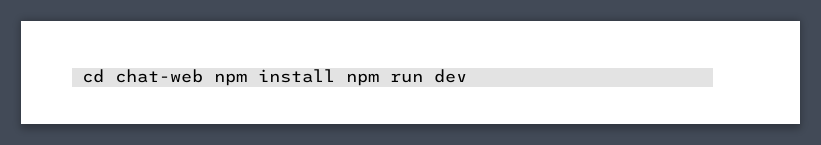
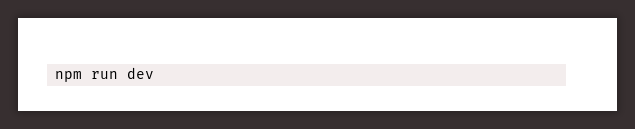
[81,69,335,86] cd chat-web npm install -> (55, 76) none

